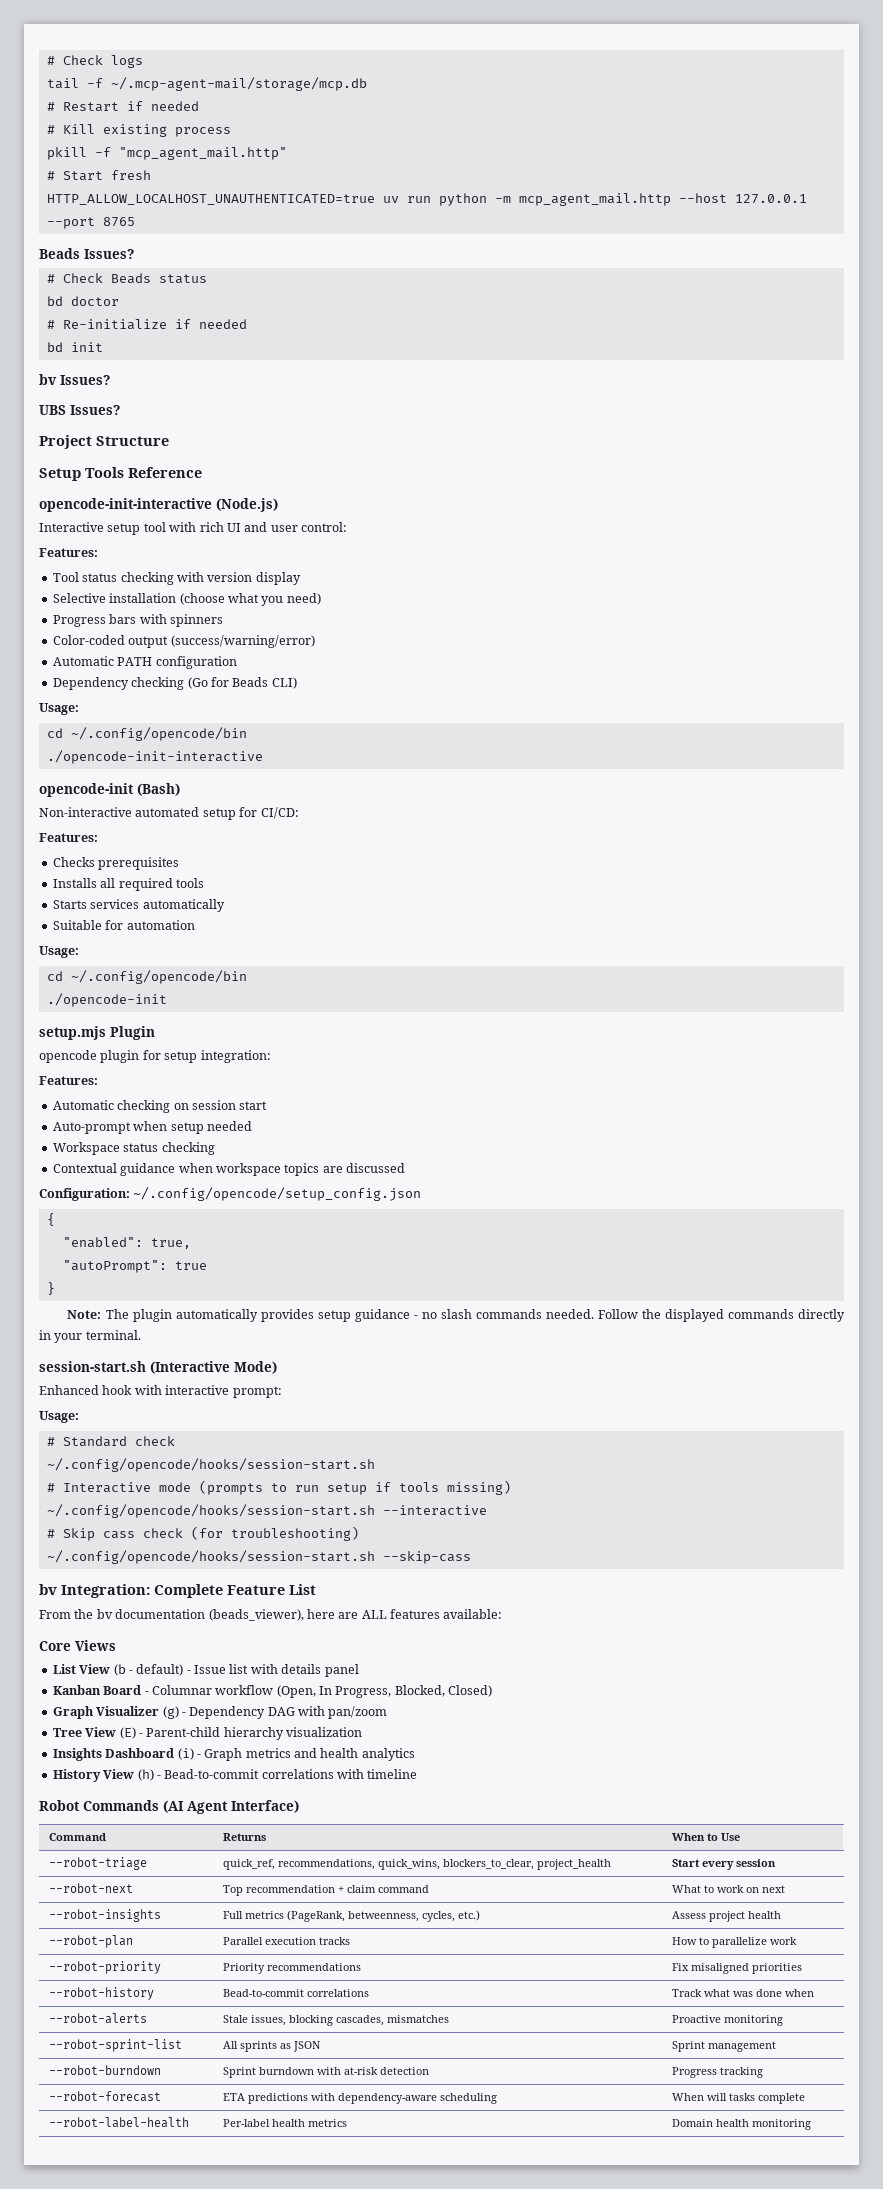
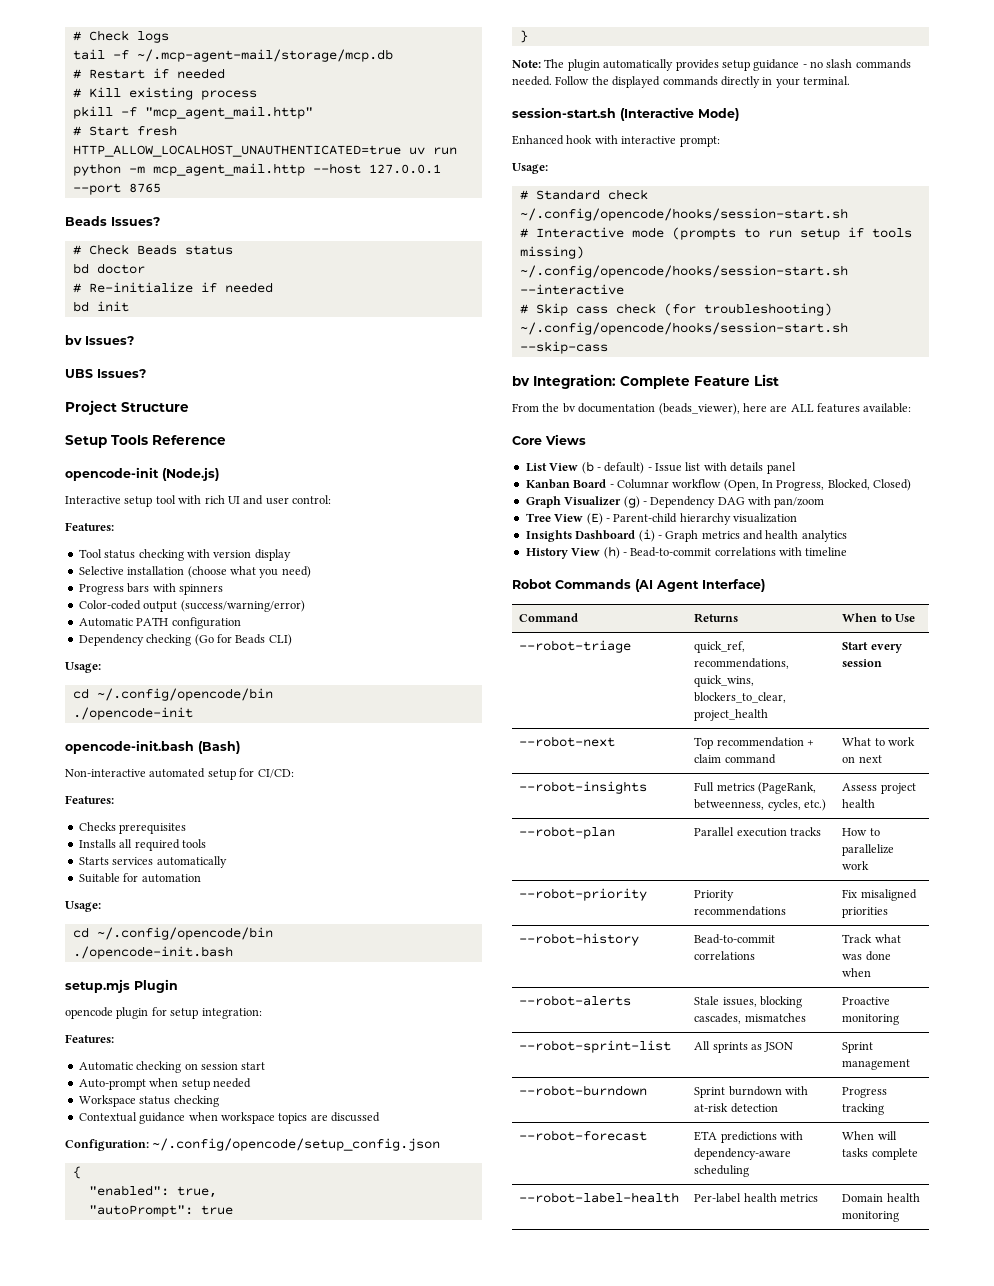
[39,498,212,512] opencode-init-interactive -> [65,467,159,481] opencode-init
[46,750,263,764] [39,783,134,797] ./opencode-init-interactive // opencode-init -> [72,707,193,720] [65,740,194,754] ./opencode-init // opencode-init.bash
[46,993,167,1007] ./opencode-init -> [72,946,233,959] ./opencode-init.bash

